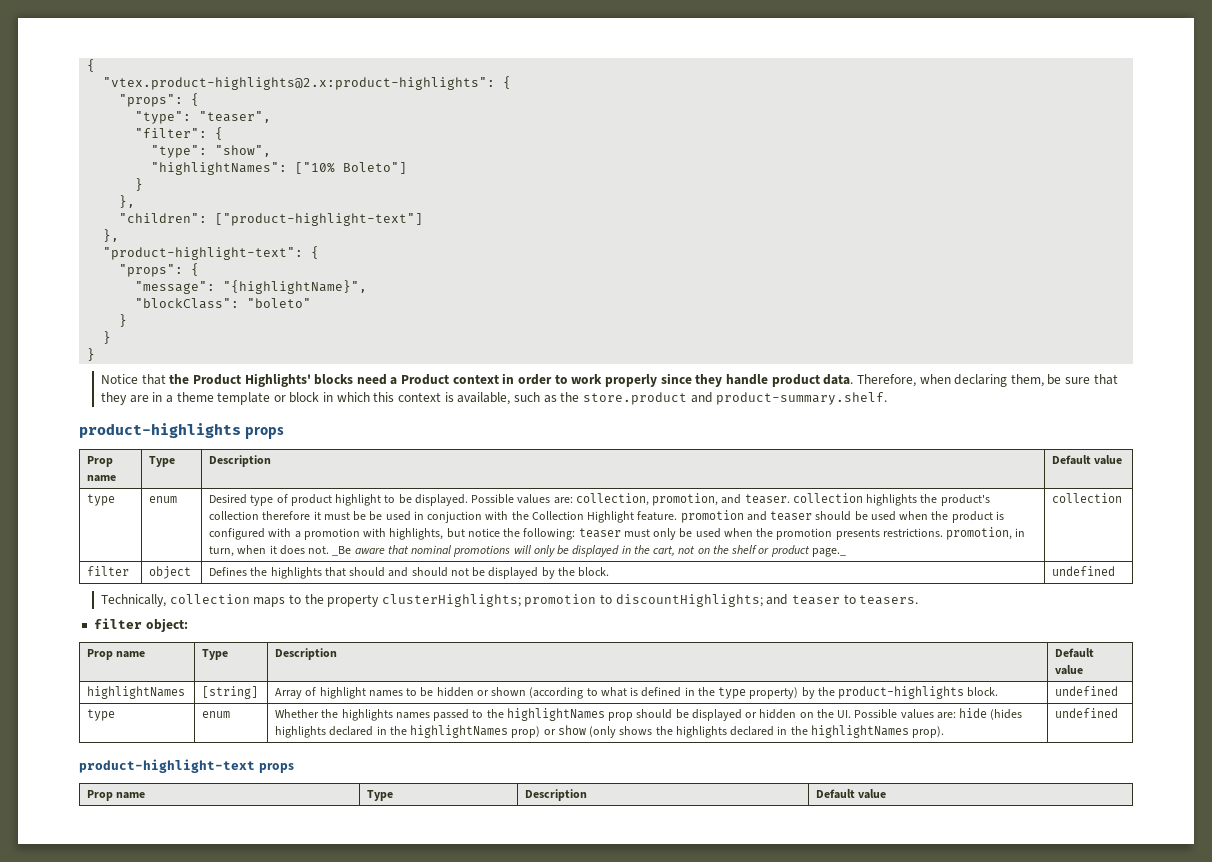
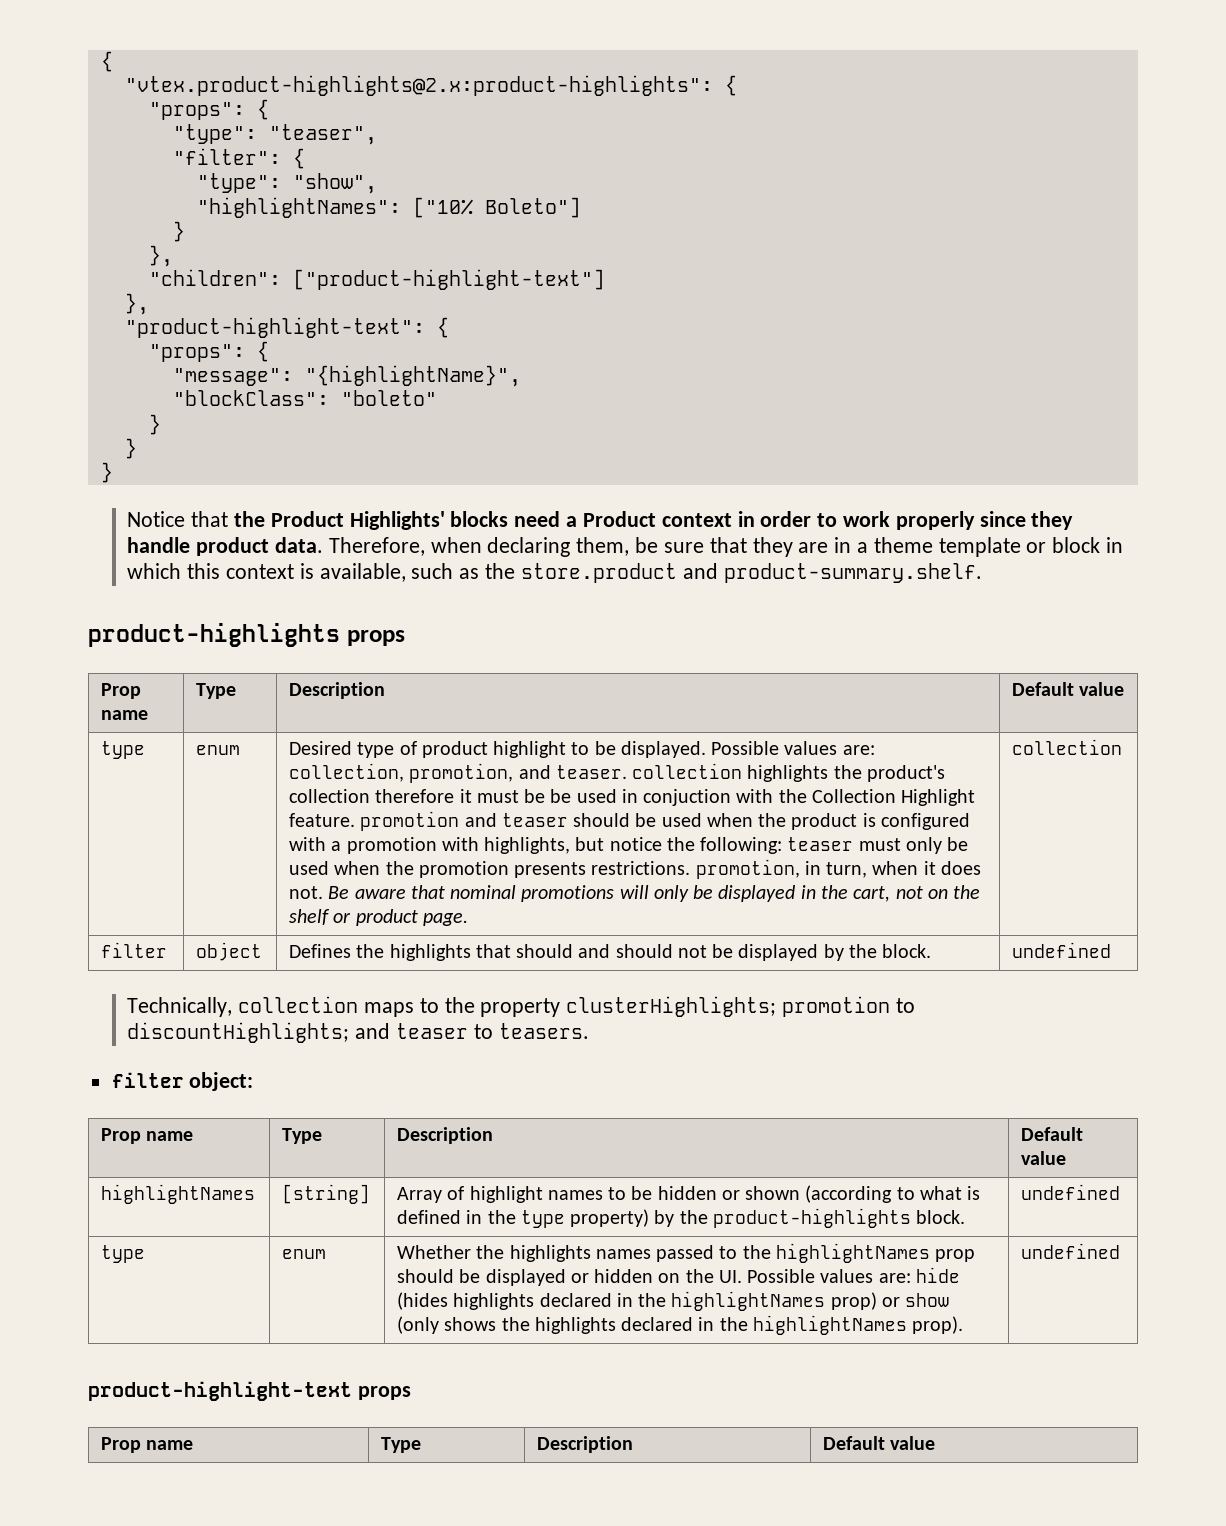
[332,546,352,556] _Be -> [328,886,350,899] Be
[811,548,846,557] page._ -> [422,913,468,926] page.

